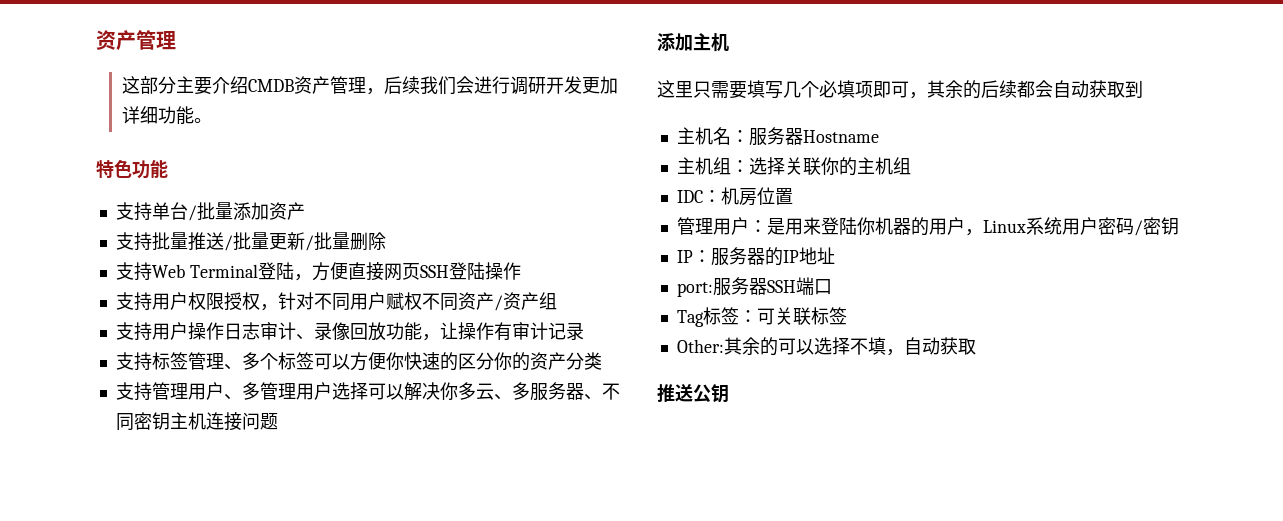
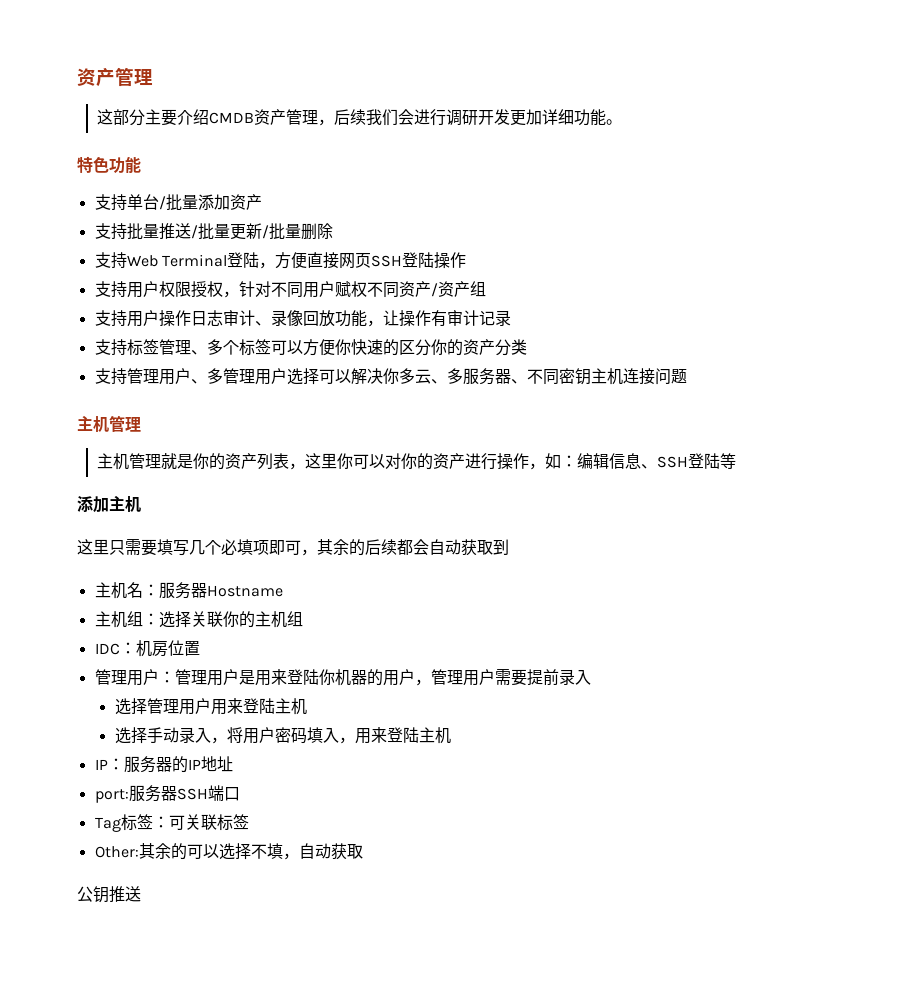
(278, 421) none -> [77,415,141,432] [96,453,736,470] // 主机管理 // 主机管理就是你的资产列表，这里你可以对你的资产进行操作，如：编辑信息、SSH登陆等
(767, 226) none -> [174,669,239,686] 管理用户
[982,217,1179,236] Linux系统用户密码/密钥 -> [430,669,591,686] [114,698,307,715] [114,727,451,744] 管理用户需要提前录入 // 选择管理用户用来登陆主机 // 选择手动录入，将用户密码填入，用来登陆主机
[657,384,729,403] 推送公钥 -> [77,886,141,903] 公钥推送

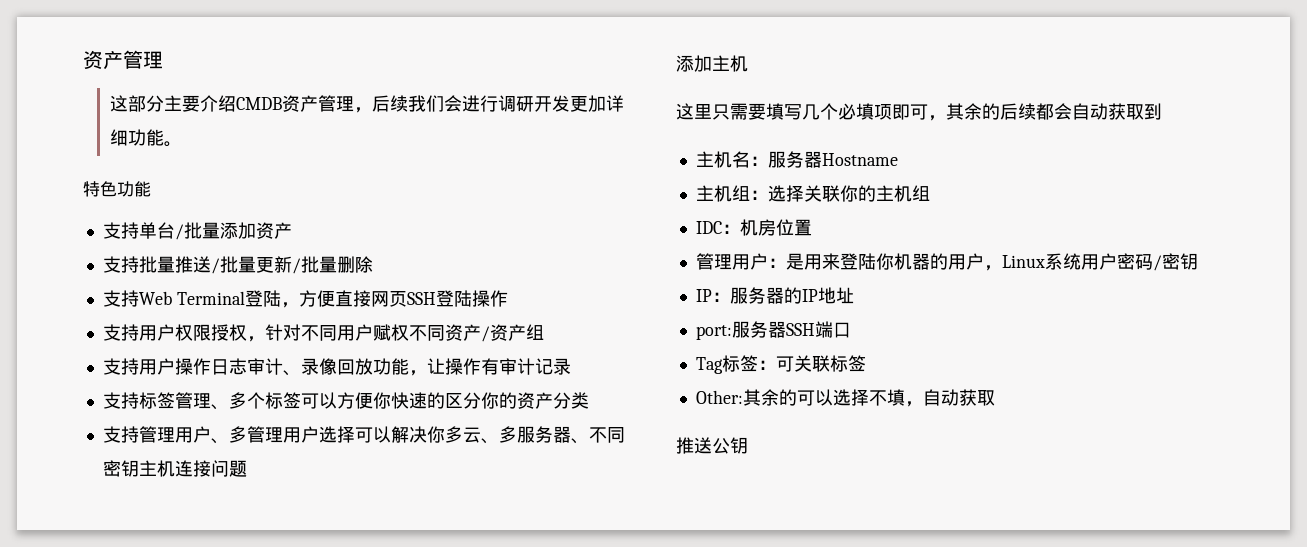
[77,415,141,432] [96,453,736,470] // 主机管理 // 主机管理就是你的资产列表，这里你可以对你的资产进行操作，如：编辑信息、SSH登陆等 -> (247, 468) none
[174,669,239,686] 管理用户 -> (786, 263) none
[430,669,591,686] [114,698,307,715] [114,727,451,744] 管理用户需要提前录入 // 选择管理用户用来登陆主机 // 选择手动录入，将用户密码填入，用来登陆主机 -> [1001,253,1198,271] Linux系统用户密码/密钥
[77,886,141,903] 公钥推送 -> [676,437,748,454] 推送公钥

